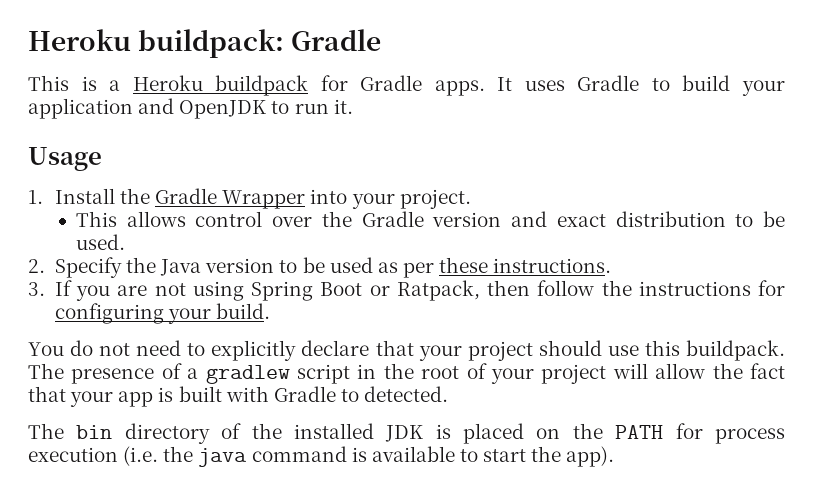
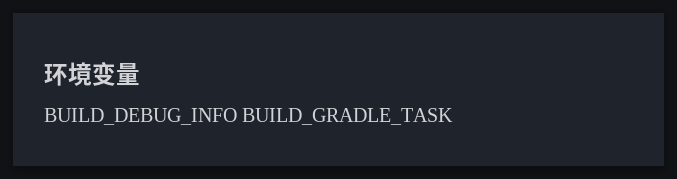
[28,29,382,58] [28,75,785,96] [28,98,353,119] [28,147,102,171] [28,188,471,209] [75,211,785,227] [75,234,125,250] [28,257,612,278] [28,280,785,301] [54,303,271,324] [28,340,786,361] [28,363,785,384] [28,386,449,407] [28,423,785,444] [28,446,615,467] Heroku buildpack: Gradle // This is a Heroku buildpack for Gradle apps. It uses Gradle to build your application and OpenJDK to run it. // Usage // 1. Install the Gradle Wrapper into your project. // This allows control over the Gradle version and exact distribution to be used. // 2. Specify the Java version to be used as per these instructions. // 3. If you are not using Spring Boot or Ratpack, then follow the instructions for configuring your build. // You do not need to explicitly declare that your project should use this buildpack. The presence of a gradlew script in the root of your project will allow the fact that your app is built with Gradle to detected. // The bin directory of the installed JDK is placed on the PATH for process execution (i.e. the java command is available to start the app). -> [44,61,140,86] [44,108,454,125] 环境变量 // BUILD_DEBUG_INFO BUILD_GRADLE_TASK

